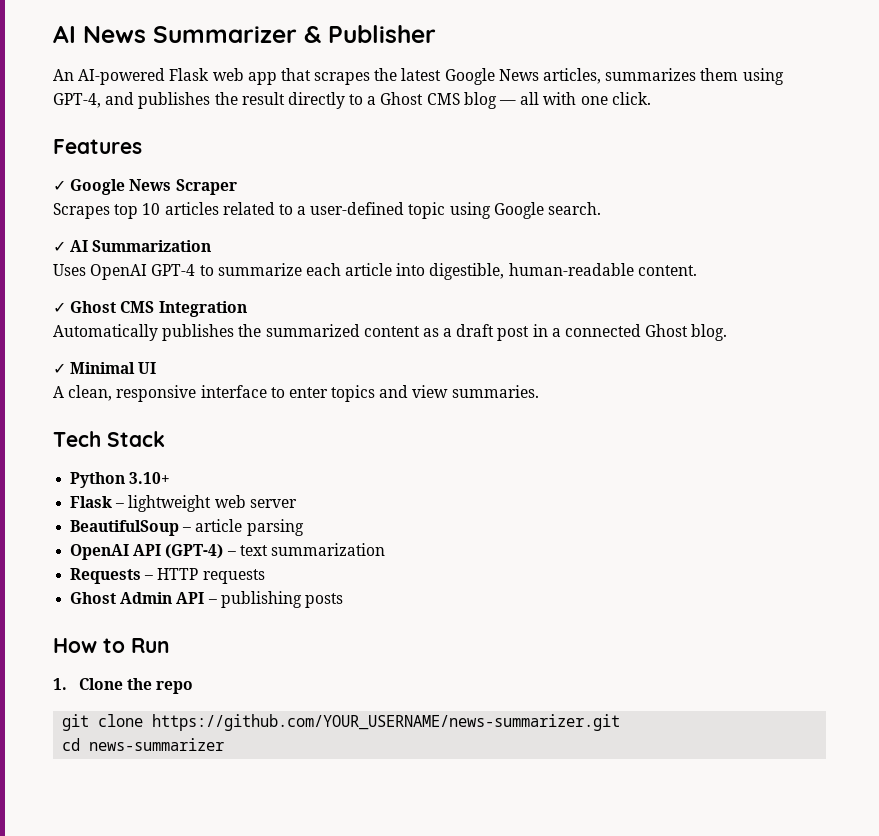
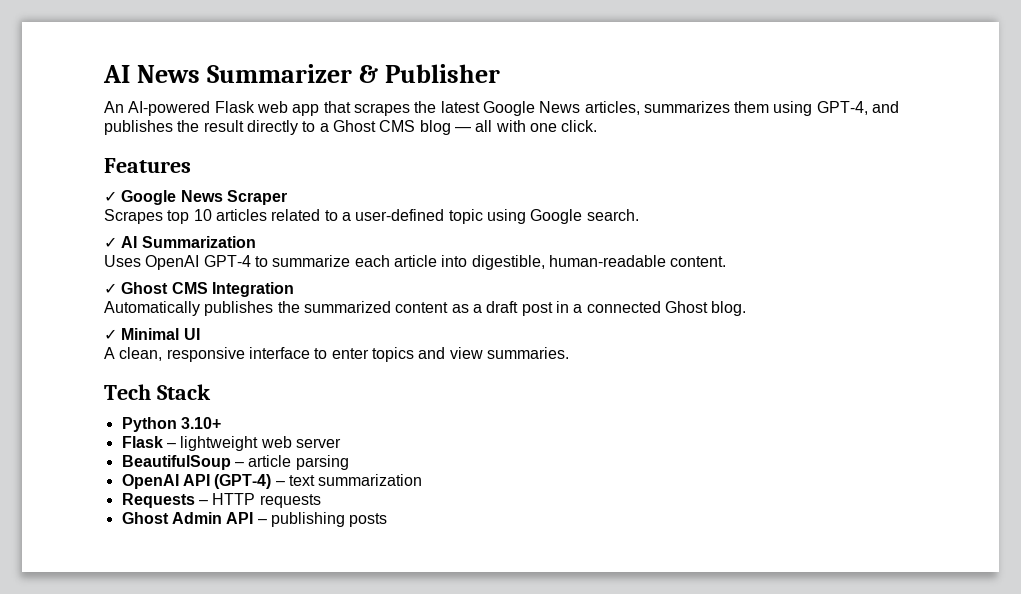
[53,638,170,653] [53,678,193,694] [62,714,621,731] [62,738,225,751] // How to Run // 1. Clone the repo // git clone https://github.com/YOUR_USERNAME/news-summarizer.git // cd news-summarizer -> (388, 520) none

